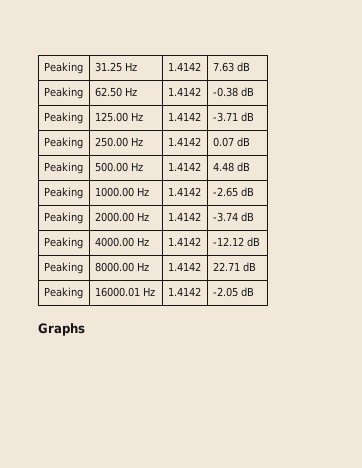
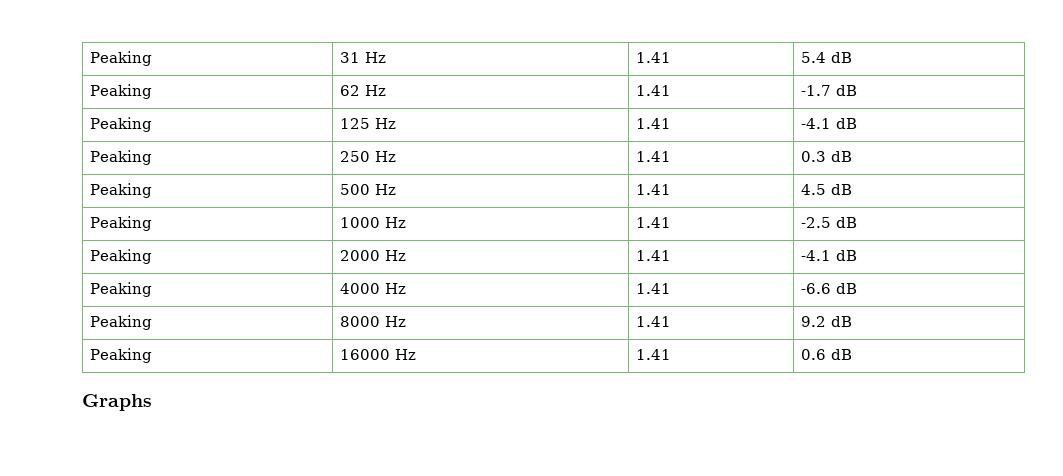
[43,62,83,74] [94,62,137,72] [167,62,201,71] [212,62,250,72] [43,87,83,99] [94,87,137,97] [167,87,201,96] [212,87,254,97] [43,112,83,124] [94,112,143,122] [167,112,201,121] [212,112,254,122] [43,137,83,149] [94,137,143,147] [167,137,201,146] [212,137,250,147] [43,162,83,174] [94,162,143,172] [167,162,201,171] [212,162,250,172] [43,187,83,199] [94,187,149,197] [167,187,201,196] [212,187,254,197] [43,212,83,224] [94,212,149,222] [167,212,201,221] [212,212,254,222] [43,237,83,249] [94,237,149,247] [167,237,201,246] [212,237,260,247] [43,262,83,274] [94,262,149,272] [167,262,201,271] [212,262,256,272] [43,287,83,299] [94,287,155,297] [167,287,201,296] [212,287,238,297] Peaking | 31.25 Hz | 1.4142 | 7.63 dB // Peaking | 62.50 Hz | 1.4142 | -0.38 dB // Peaking | 125.00 Hz | 1.4142 | -3.71 dB // Peaking | 250.00 Hz | 1.4142 | 0.07 dB // Peaking | 500.00 Hz | 1.4142 | 4.48 dB // Peaking | 1000.00 Hz | 1.4142 | -2.65 dB // Peaking | 2000.00 Hz | 1.4142 | -3.74 dB // Peaking | 4000.00 Hz | 1.4142 | -12.12 dB // Peaking | 8000.00 Hz | 1.4142 | 22.71 dB // Peaking | 16000.01 Hz | 1.4142 | -2.05 -> [89,51,152,66] [339,52,386,63] [635,52,671,63] [800,52,852,63] [89,84,152,99] [339,85,386,96] [635,85,671,96] [800,85,857,96] [89,117,152,132] [339,118,396,129] [635,118,671,129] [800,118,857,129] [89,150,152,165] [339,151,396,162] [635,151,671,162] [800,151,852,162] [89,183,152,198] [339,184,396,195] [635,184,671,195] [800,184,852,195] [89,216,152,231] [339,217,406,228] [635,217,671,228] [800,217,857,228] [89,249,152,264] [339,250,406,261] [635,250,671,261] [800,250,857,261] [89,282,152,297] [339,283,406,294] [635,283,671,294] [800,283,857,294] [89,315,152,330] [339,316,406,327] [635,316,671,327] [800,316,852,327] [89,348,152,363] [339,349,416,360] [635,349,671,360] [800,349,826,360] Peaking | 31 Hz | 1.41 | 5.4 dB // Peaking | 62 Hz | 1.41 | -1.7 dB // Peaking | 125 Hz | 1.41 | -4.1 dB // Peaking | 250 Hz | 1.41 | 0.3 dB // Peaking | 500 Hz | 1.41 | 4.5 dB // Peaking | 1000 Hz | 1.41 | -2.5 dB // Peaking | 2000 Hz | 1.41 | -4.1 dB // Peaking | 4000 Hz | 1.41 | -6.6 dB // Peaking | 8000 Hz | 1.41 | 9.2 dB // Peaking | 16000 Hz | 1.41 | 0.6

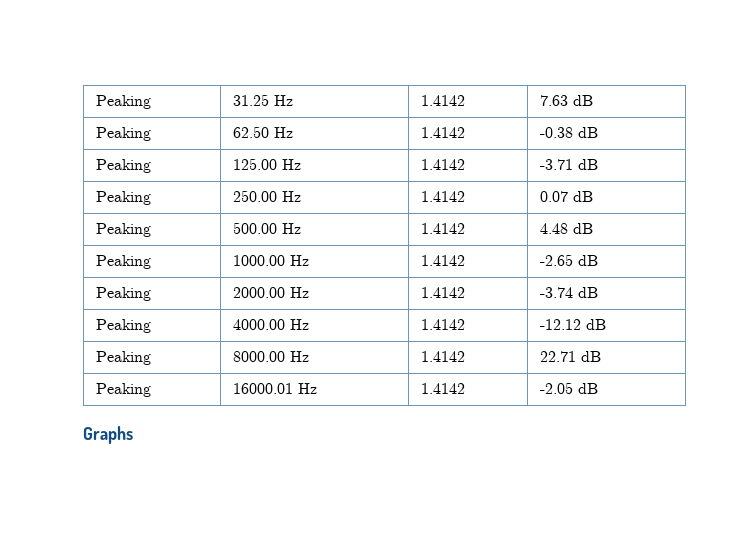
[89,51,152,66] [339,52,386,63] [635,52,671,63] [800,52,852,63] [89,84,152,99] [339,85,386,96] [635,85,671,96] [800,85,857,96] [89,117,152,132] [339,118,396,129] [635,118,671,129] [800,118,857,129] [89,150,152,165] [339,151,396,162] [635,151,671,162] [800,151,852,162] [89,183,152,198] [339,184,396,195] [635,184,671,195] [800,184,852,195] [89,216,152,231] [339,217,406,228] [635,217,671,228] [800,217,857,228] [89,249,152,264] [339,250,406,261] [635,250,671,261] [800,250,857,261] [89,282,152,297] [339,283,406,294] [635,283,671,294] [800,283,857,294] [89,315,152,330] [339,316,406,327] [635,316,671,327] [800,316,852,327] [89,348,152,363] [339,349,416,360] [635,349,671,360] [800,349,826,360] Peaking | 31 Hz | 1.41 | 5.4 dB // Peaking | 62 Hz | 1.41 | -1.7 dB // Peaking | 125 Hz | 1.41 | -4.1 dB // Peaking | 250 Hz | 1.41 | 0.3 dB // Peaking | 500 Hz | 1.41 | 4.5 dB // Peaking | 1000 Hz | 1.41 | -2.5 dB // Peaking | 2000 Hz | 1.41 | -4.1 dB // Peaking | 4000 Hz | 1.41 | -6.6 dB // Peaking | 8000 Hz | 1.41 | 9.2 dB // Peaking | 16000 Hz | 1.41 | 0.6 -> [96,95,152,109] [233,94,294,106] [421,95,466,106] [540,95,594,106] [96,127,152,141] [233,126,294,138] [421,127,466,138] [540,127,599,138] [96,159,152,173] [233,158,302,170] [421,159,466,170] [540,159,599,170] [96,191,152,205] [233,190,302,202] [421,191,466,202] [540,191,594,202] [96,223,152,237] [233,222,302,234] [421,223,466,234] [540,223,594,234] [96,255,152,269] [233,255,310,266] [421,255,466,266] [540,254,599,266] [96,287,152,301] [233,287,310,298] [421,287,466,298] [540,287,599,298] [96,319,152,333] [233,319,310,330] [421,319,466,330] [540,319,607,330] [96,351,152,365] [233,351,310,362] [421,351,466,362] [540,351,602,362] [96,383,152,397] [233,383,318,394] [421,383,466,394] [540,382,574,394] Peaking | 31.25 Hz | 1.4142 | 7.63 dB // Peaking | 62.50 Hz | 1.4142 | -0.38 dB // Peaking | 125.00 Hz | 1.4142 | -3.71 dB // Peaking | 250.00 Hz | 1.4142 | 0.07 dB // Peaking | 500.00 Hz | 1.4142 | 4.48 dB // Peaking | 1000.00 Hz | 1.4142 | -2.65 dB // Peaking | 2000.00 Hz | 1.4142 | -3.74 dB // Peaking | 4000.00 Hz | 1.4142 | -12.12 dB // Peaking | 8000.00 Hz | 1.4142 | 22.71 dB // Peaking | 16000.01 Hz | 1.4142 | -2.05

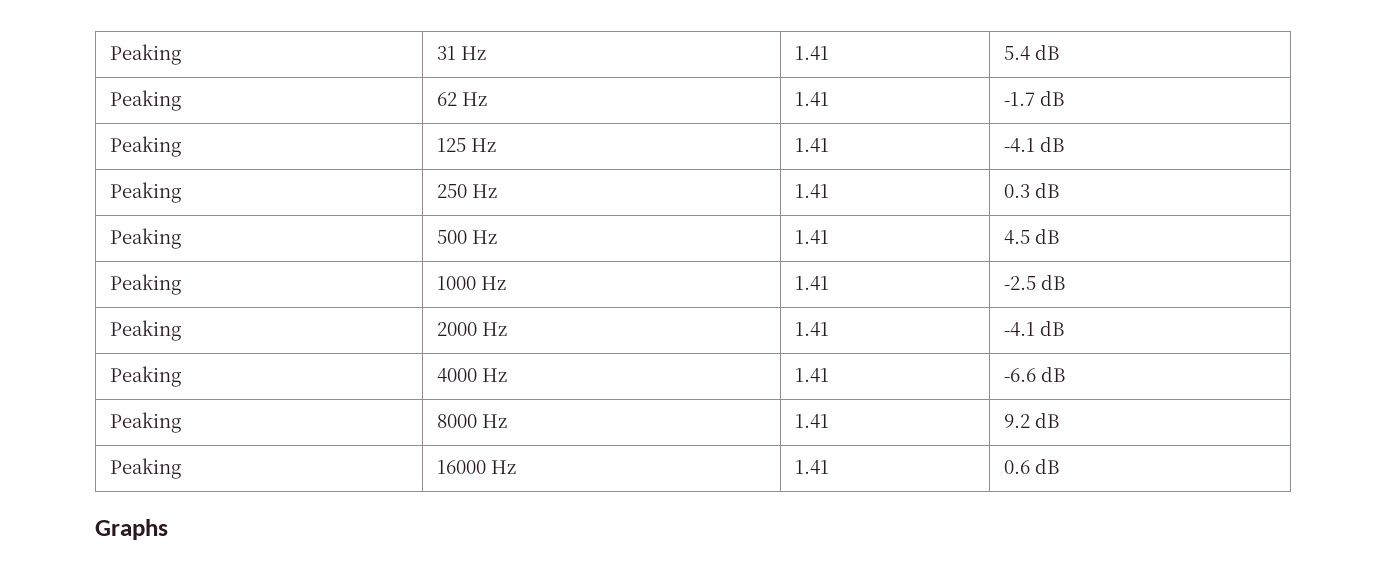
[96,95,152,109] [233,94,294,106] [421,95,466,106] [540,95,594,106] [96,127,152,141] [233,126,294,138] [421,127,466,138] [540,127,599,138] [96,159,152,173] [233,158,302,170] [421,159,466,170] [540,159,599,170] [96,191,152,205] [233,190,302,202] [421,191,466,202] [540,191,594,202] [96,223,152,237] [233,222,302,234] [421,223,466,234] [540,223,594,234] [96,255,152,269] [233,255,310,266] [421,255,466,266] [540,254,599,266] [96,287,152,301] [233,287,310,298] [421,287,466,298] [540,287,599,298] [96,319,152,333] [233,319,310,330] [421,319,466,330] [540,319,607,330] [96,351,152,365] [233,351,310,362] [421,351,466,362] [540,351,602,362] [96,383,152,397] [233,383,318,394] [421,383,466,394] [540,382,574,394] Peaking | 31.25 Hz | 1.4142 | 7.63 dB // Peaking | 62.50 Hz | 1.4142 | -0.38 dB // Peaking | 125.00 Hz | 1.4142 | -3.71 dB // Peaking | 250.00 Hz | 1.4142 | 0.07 dB // Peaking | 500.00 Hz | 1.4142 | 4.48 dB // Peaking | 1000.00 Hz | 1.4142 | -2.65 dB // Peaking | 2000.00 Hz | 1.4142 | -3.74 dB // Peaking | 4000.00 Hz | 1.4142 | -12.12 dB // Peaking | 8000.00 Hz | 1.4142 | 22.71 dB // Peaking | 16000.01 Hz | 1.4142 | -2.05 -> [109,44,181,65] [436,46,486,60] [794,46,829,60] [1003,44,1059,60] [109,90,181,111] [436,92,487,106] [794,92,829,106] [1003,90,1064,106] [109,136,181,157] [436,138,496,152] [794,138,829,152] [1003,136,1064,152] [109,182,181,203] [436,184,497,198] [794,184,829,198] [1003,182,1059,198] [109,228,181,249] [436,230,497,244] [794,230,829,244] [1003,228,1059,244] [109,274,181,295] [436,276,506,290] [794,276,829,290] [1003,274,1065,290] [109,320,181,341] [436,322,507,336] [794,322,829,336] [1003,320,1064,336] [109,366,181,387] [436,368,507,382] [794,368,829,382] [1003,366,1065,382] [109,412,181,433] [436,414,507,428] [794,414,829,428] [1003,412,1059,428] [109,458,181,479] [436,460,516,474] [794,460,829,474] [1003,460,1030,474] Peaking | 31 Hz | 1.41 | 5.4 dB // Peaking | 62 Hz | 1.41 | -1.7 dB // Peaking | 125 Hz | 1.41 | -4.1 dB // Peaking | 250 Hz | 1.41 | 0.3 dB // Peaking | 500 Hz | 1.41 | 4.5 dB // Peaking | 1000 Hz | 1.41 | -2.5 dB // Peaking | 2000 Hz | 1.41 | -4.1 dB // Peaking | 4000 Hz | 1.41 | -6.6 dB // Peaking | 8000 Hz | 1.41 | 9.2 dB // Peaking | 16000 Hz | 1.41 | 0.6

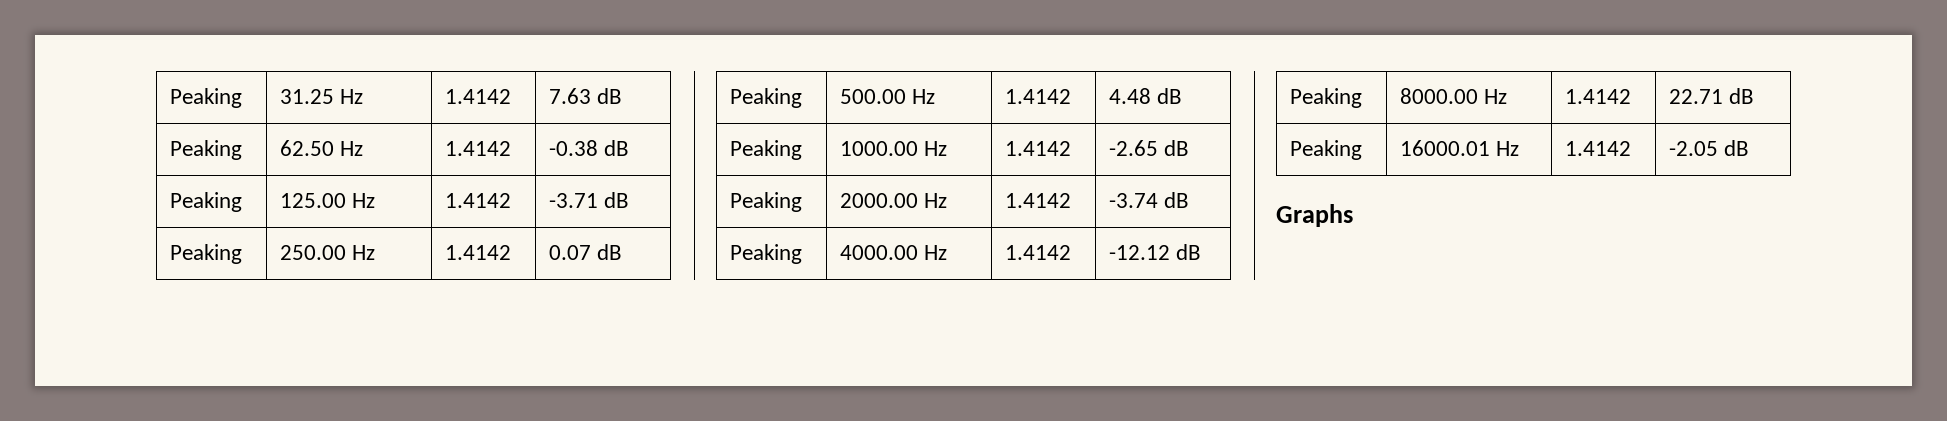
[109,44,181,65] [436,46,486,60] [794,46,829,60] [1003,44,1059,60] [109,90,181,111] [436,92,487,106] [794,92,829,106] [1003,90,1064,106] [109,136,181,157] [436,138,496,152] [794,138,829,152] [1003,136,1064,152] [109,182,181,203] [436,184,497,198] [794,184,829,198] [1003,182,1059,198] [109,228,181,249] [436,230,497,244] [794,230,829,244] [1003,228,1059,244] [109,274,181,295] [436,276,506,290] [794,276,829,290] [1003,274,1065,290] [109,320,181,341] [436,322,507,336] [794,322,829,336] [1003,320,1064,336] [109,366,181,387] [436,368,507,382] [794,368,829,382] [1003,366,1065,382] [109,412,181,433] [436,414,507,428] [794,414,829,428] [1003,412,1059,428] [109,458,181,479] [436,460,516,474] [794,460,829,474] [1003,460,1030,474] Peaking | 31 Hz | 1.41 | 5.4 dB // Peaking | 62 Hz | 1.41 | -1.7 dB // Peaking | 125 Hz | 1.41 | -4.1 dB // Peaking | 250 Hz | 1.41 | 0.3 dB // Peaking | 500 Hz | 1.41 | 4.5 dB // Peaking | 1000 Hz | 1.41 | -2.5 dB // Peaking | 2000 Hz | 1.41 | -4.1 dB // Peaking | 4000 Hz | 1.41 | -6.6 dB // Peaking | 8000 Hz | 1.41 | 9.2 dB // Peaking | 16000 Hz | 1.41 | 0.6 -> [169,88,242,108] [279,89,364,104] [444,89,511,104] [548,88,623,104] [169,140,242,160] [279,140,364,156] [444,141,511,156] [548,140,630,156] [169,192,242,212] [279,193,376,208] [444,193,511,208] [548,192,630,208] [169,244,242,264] [279,245,376,260] [444,245,511,260] [548,244,623,260] [729,88,802,108] [839,89,936,104] [1004,89,1071,104] [1108,88,1183,104] [729,140,802,160] [839,141,948,156] [1004,141,1071,156] [1108,140,1190,156] [729,192,802,212] [839,193,948,208] [1004,193,1071,208] [1108,192,1190,208] [729,244,802,264] [839,245,948,260] [1004,245,1071,260] [1108,244,1202,260] [1289,88,1362,108] [1399,88,1508,104] [1564,89,1631,104] [1668,88,1755,104] [1289,140,1362,160] [1399,140,1520,156] [1564,141,1631,156] [1668,141,1718,156] Peaking | 31.25 Hz | 1.4142 | 7.63 dB // Peaking | 62.50 Hz | 1.4142 | -0.38 dB // Peaking | 125.00 Hz | 1.4142 | -3.71 dB // Peaking | 250.00 Hz | 1.4142 | 0.07 dB // Peaking | 500.00 Hz | 1.4142 | 4.48 dB // Peaking | 1000.00 Hz | 1.4142 | -2.65 dB // Peaking | 2000.00 Hz | 1.4142 | -3.74 dB // Peaking | 4000.00 Hz | 1.4142 | -12.12 dB // Peaking | 8000.00 Hz | 1.4142 | 22.71 dB // Peaking | 16000.01 Hz | 1.4142 | -2.05

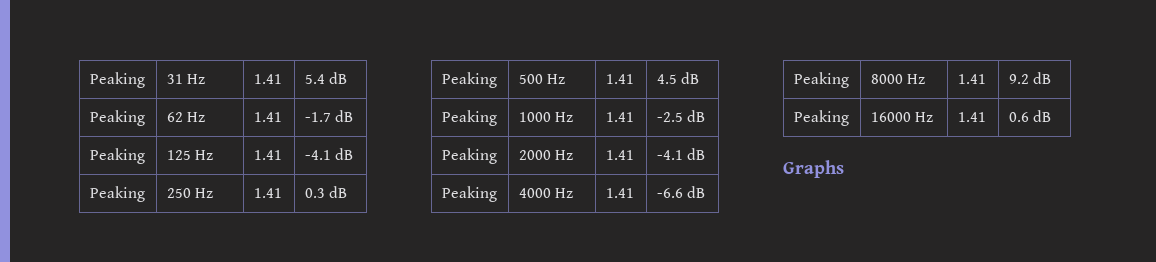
[169,88,242,108] [279,89,364,104] [444,89,511,104] [548,88,623,104] [169,140,242,160] [279,140,364,156] [444,141,511,156] [548,140,630,156] [169,192,242,212] [279,193,376,208] [444,193,511,208] [548,192,630,208] [169,244,242,264] [279,245,376,260] [444,245,511,260] [548,244,623,260] [729,88,802,108] [839,89,936,104] [1004,89,1071,104] [1108,88,1183,104] [729,140,802,160] [839,141,948,156] [1004,141,1071,156] [1108,140,1190,156] [729,192,802,212] [839,193,948,208] [1004,193,1071,208] [1108,192,1190,208] [729,244,802,264] [839,245,948,260] [1004,245,1071,260] [1108,244,1202,260] [1289,88,1362,108] [1399,88,1508,104] [1564,89,1631,104] [1668,88,1755,104] [1289,140,1362,160] [1399,140,1520,156] [1564,141,1631,156] [1668,141,1718,156] Peaking | 31.25 Hz | 1.4142 | 7.63 dB // Peaking | 62.50 Hz | 1.4142 | -0.38 dB // Peaking | 125.00 Hz | 1.4142 | -3.71 dB // Peaking | 250.00 Hz | 1.4142 | 0.07 dB // Peaking | 500.00 Hz | 1.4142 | 4.48 dB // Peaking | 1000.00 Hz | 1.4142 | -2.65 dB // Peaking | 2000.00 Hz | 1.4142 | -3.74 dB // Peaking | 4000.00 Hz | 1.4142 | -12.12 dB // Peaking | 8000.00 Hz | 1.4142 | 22.71 dB // Peaking | 16000.01 Hz | 1.4142 | -2.05 -> [89,72,145,88] [166,74,206,84] [253,74,282,84] [304,72,348,84] [89,110,145,126] [166,112,206,122] [253,112,282,122] [304,110,354,122] [89,148,145,164] [166,150,214,160] [253,150,282,160] [304,148,354,160] [89,186,145,202] [166,188,214,198] [253,188,282,198] [304,186,348,198] [441,72,497,88] [518,74,566,84] [605,74,634,84] [656,72,700,84] [441,110,497,126] [518,112,574,122] [605,112,634,122] [656,110,706,122] [441,148,497,164] [518,150,574,160] [605,150,634,160] [656,148,706,160] [441,186,497,202] [518,188,574,198] [605,188,634,198] [656,186,706,198] [793,72,849,88] [870,74,926,84] [957,74,986,84] [1008,72,1052,84] [793,110,849,126] [870,112,934,122] [957,112,986,122] [1008,112,1029,122] Peaking | 31 Hz | 1.41 | 5.4 dB // Peaking | 62 Hz | 1.41 | -1.7 dB // Peaking | 125 Hz | 1.41 | -4.1 dB // Peaking | 250 Hz | 1.41 | 0.3 dB // Peaking | 500 Hz | 1.41 | 4.5 dB // Peaking | 1000 Hz | 1.41 | -2.5 dB // Peaking | 2000 Hz | 1.41 | -4.1 dB // Peaking | 4000 Hz | 1.41 | -6.6 dB // Peaking | 8000 Hz | 1.41 | 9.2 dB // Peaking | 16000 Hz | 1.41 | 0.6

